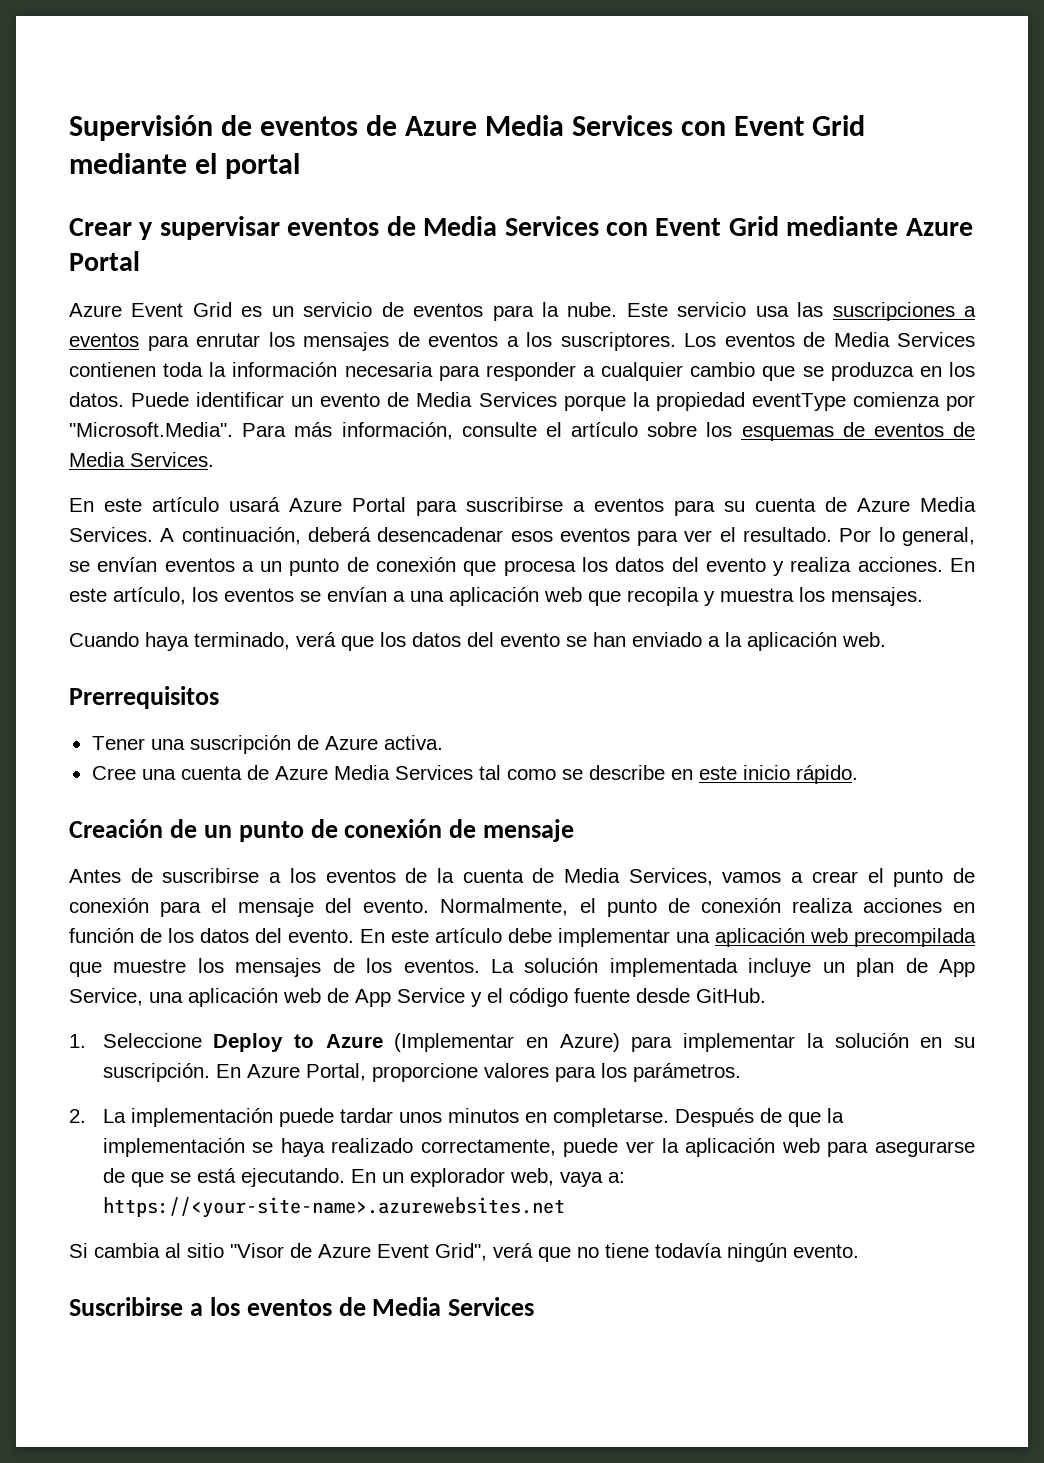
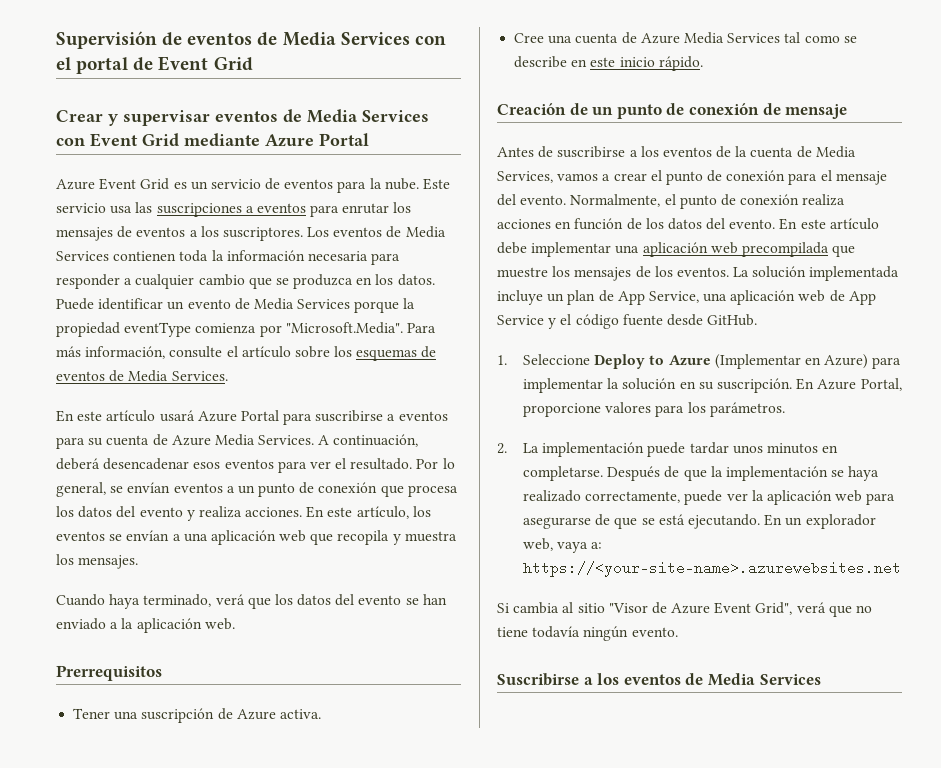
[404,115,865,136] [69,153,300,179] Azure Media Services con Event Grid mediante el portal -> [282,32,446,46] [56,56,253,74] Media Services con el portal de Event Grid

